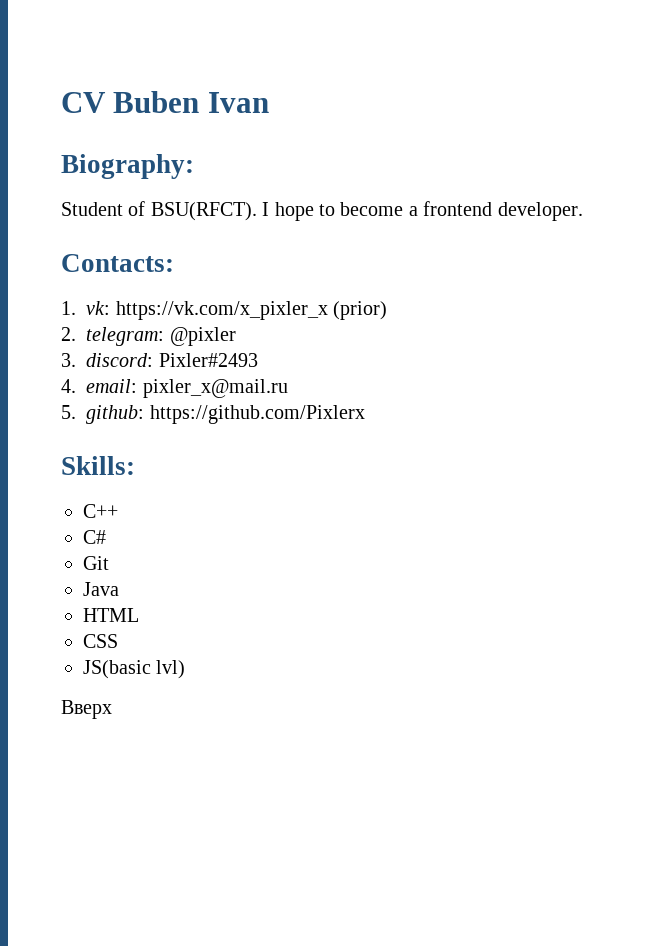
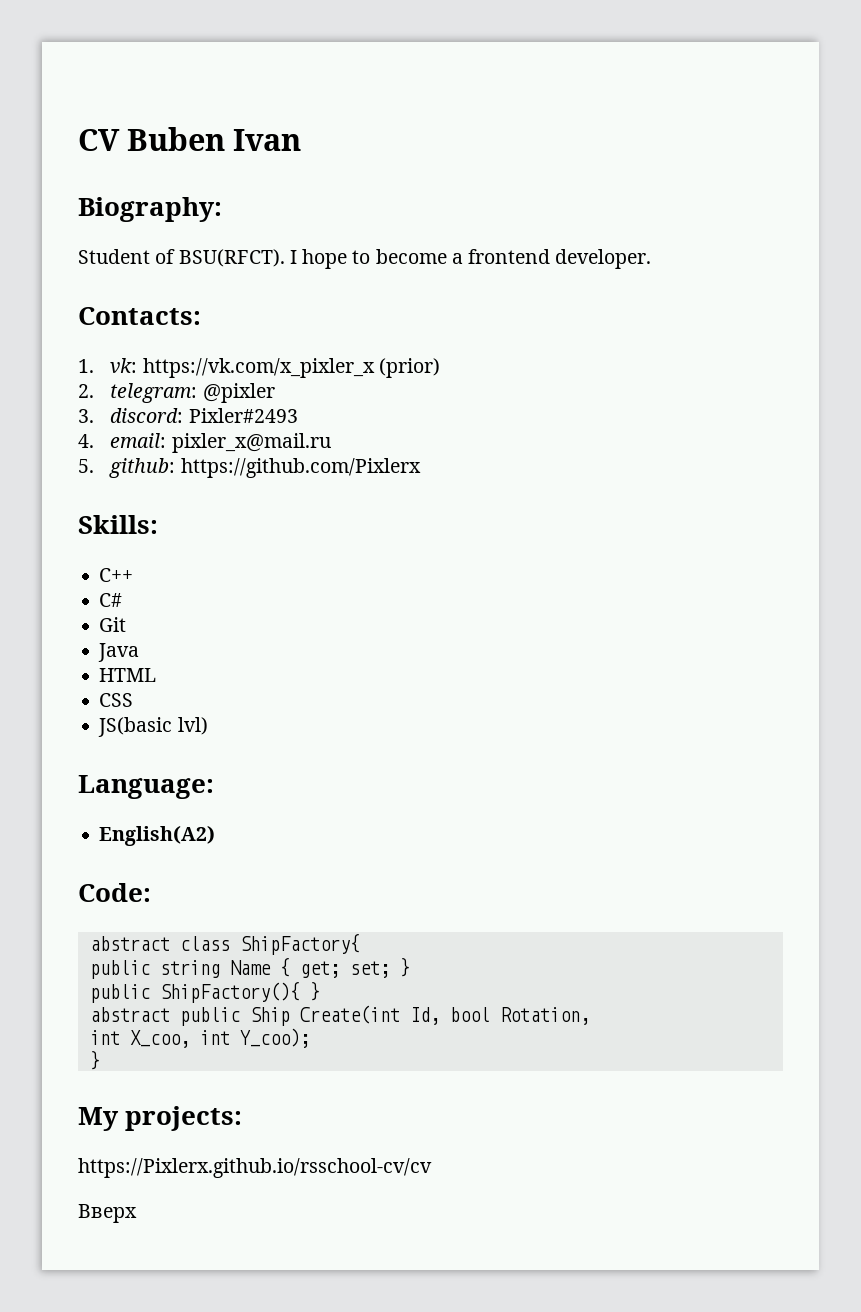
(186, 669) none -> [78,775,214,799] [99,825,216,846] [78,883,151,902] [89,933,360,955] [89,957,410,979] [89,981,320,1003] [89,1005,590,1026] [89,1028,310,1048] [89,1050,100,1070] [78,1106,243,1131] [78,1158,432,1178] // Language: // English(A2) // Code: // abstract class ShipFactory{ // public string Name { get; set; } // public ShipFactory(){ } // abstract public Ship Create(int Id, bool Rotation, // int X_coo, int Y_coo); // } // My projects: // https://Pixlerx.github.io/rsschool-cv/cv

